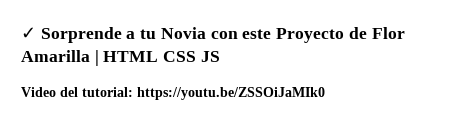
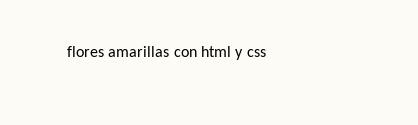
[21,27,405,43] [21,50,220,66] [21,87,325,100] ✓ Sorprende a tu Novia con este Proyecto de Flor Amarilla | HTML CSS JS // Video del tutorial: https://youtu.be/ZSSOiJaMIk0 -> [67,46,266,60] flores amarillas con html y css

